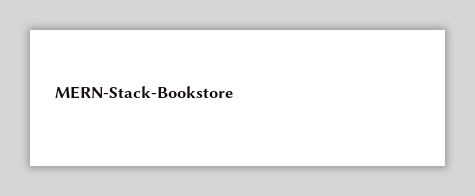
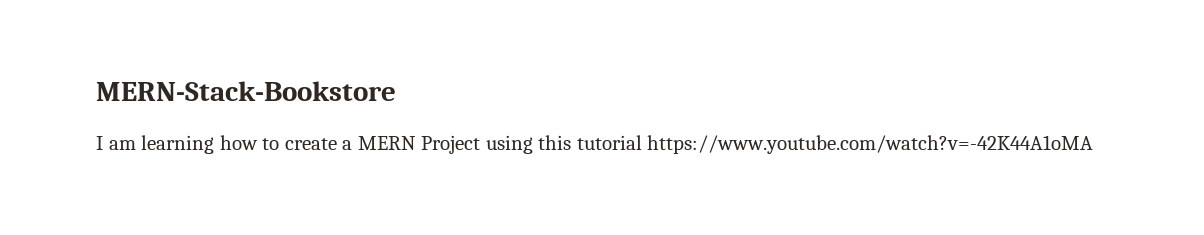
(233, 92) none -> [96,135,1094,154] // I am learning how to create a MERN Project using this tutorial https://www.youtube.com/watch?v=-42K44A1oMA

